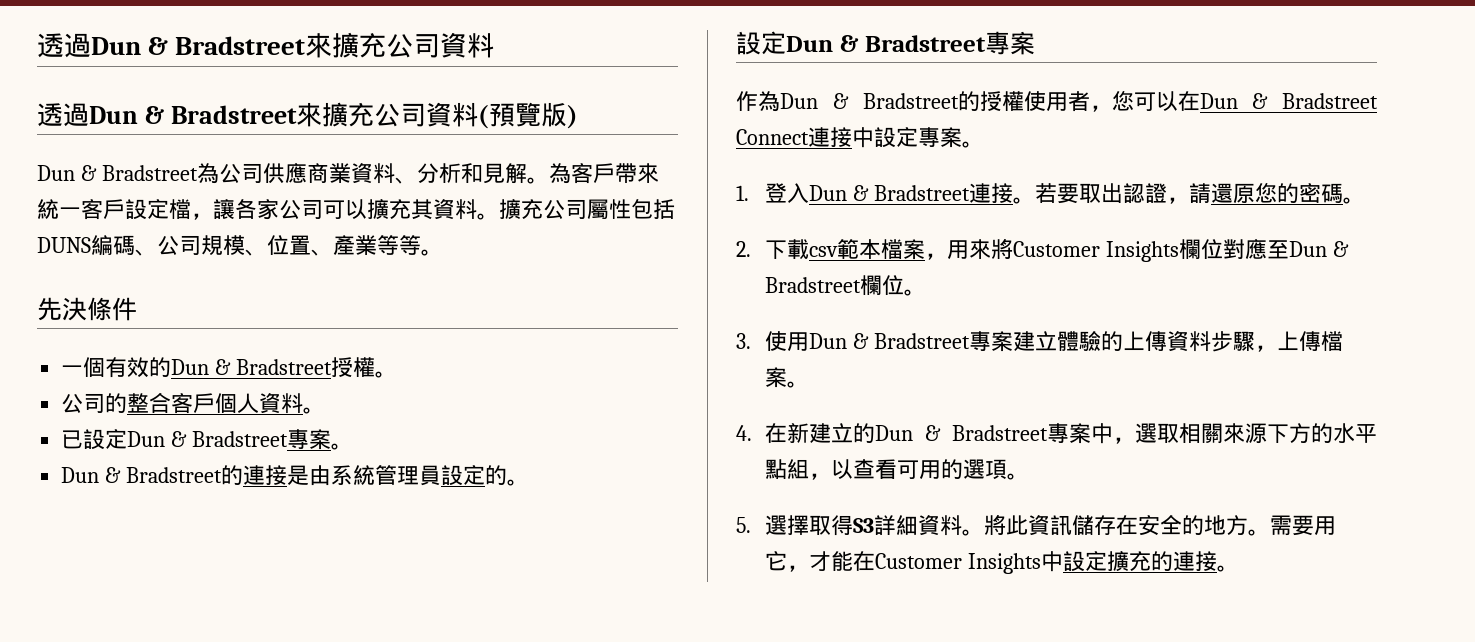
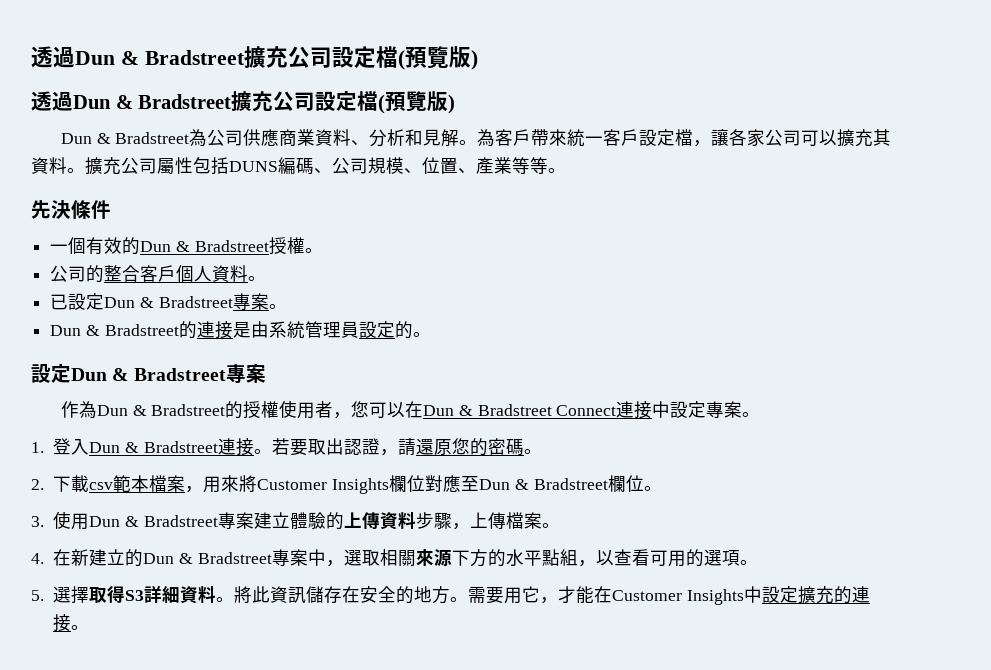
[37,32,495,58] [37,102,478,127] 透過Dun & Bradstreet來擴充公司資料 // 透過Dun & Bradstreet來擴充公司資料 -> [31,46,478,70] [31,91,379,112] 透過Dun & Bradstreet擴充公司設定檔(預覽版) // 透過Dun & Bradstreet擴充公司設定檔

